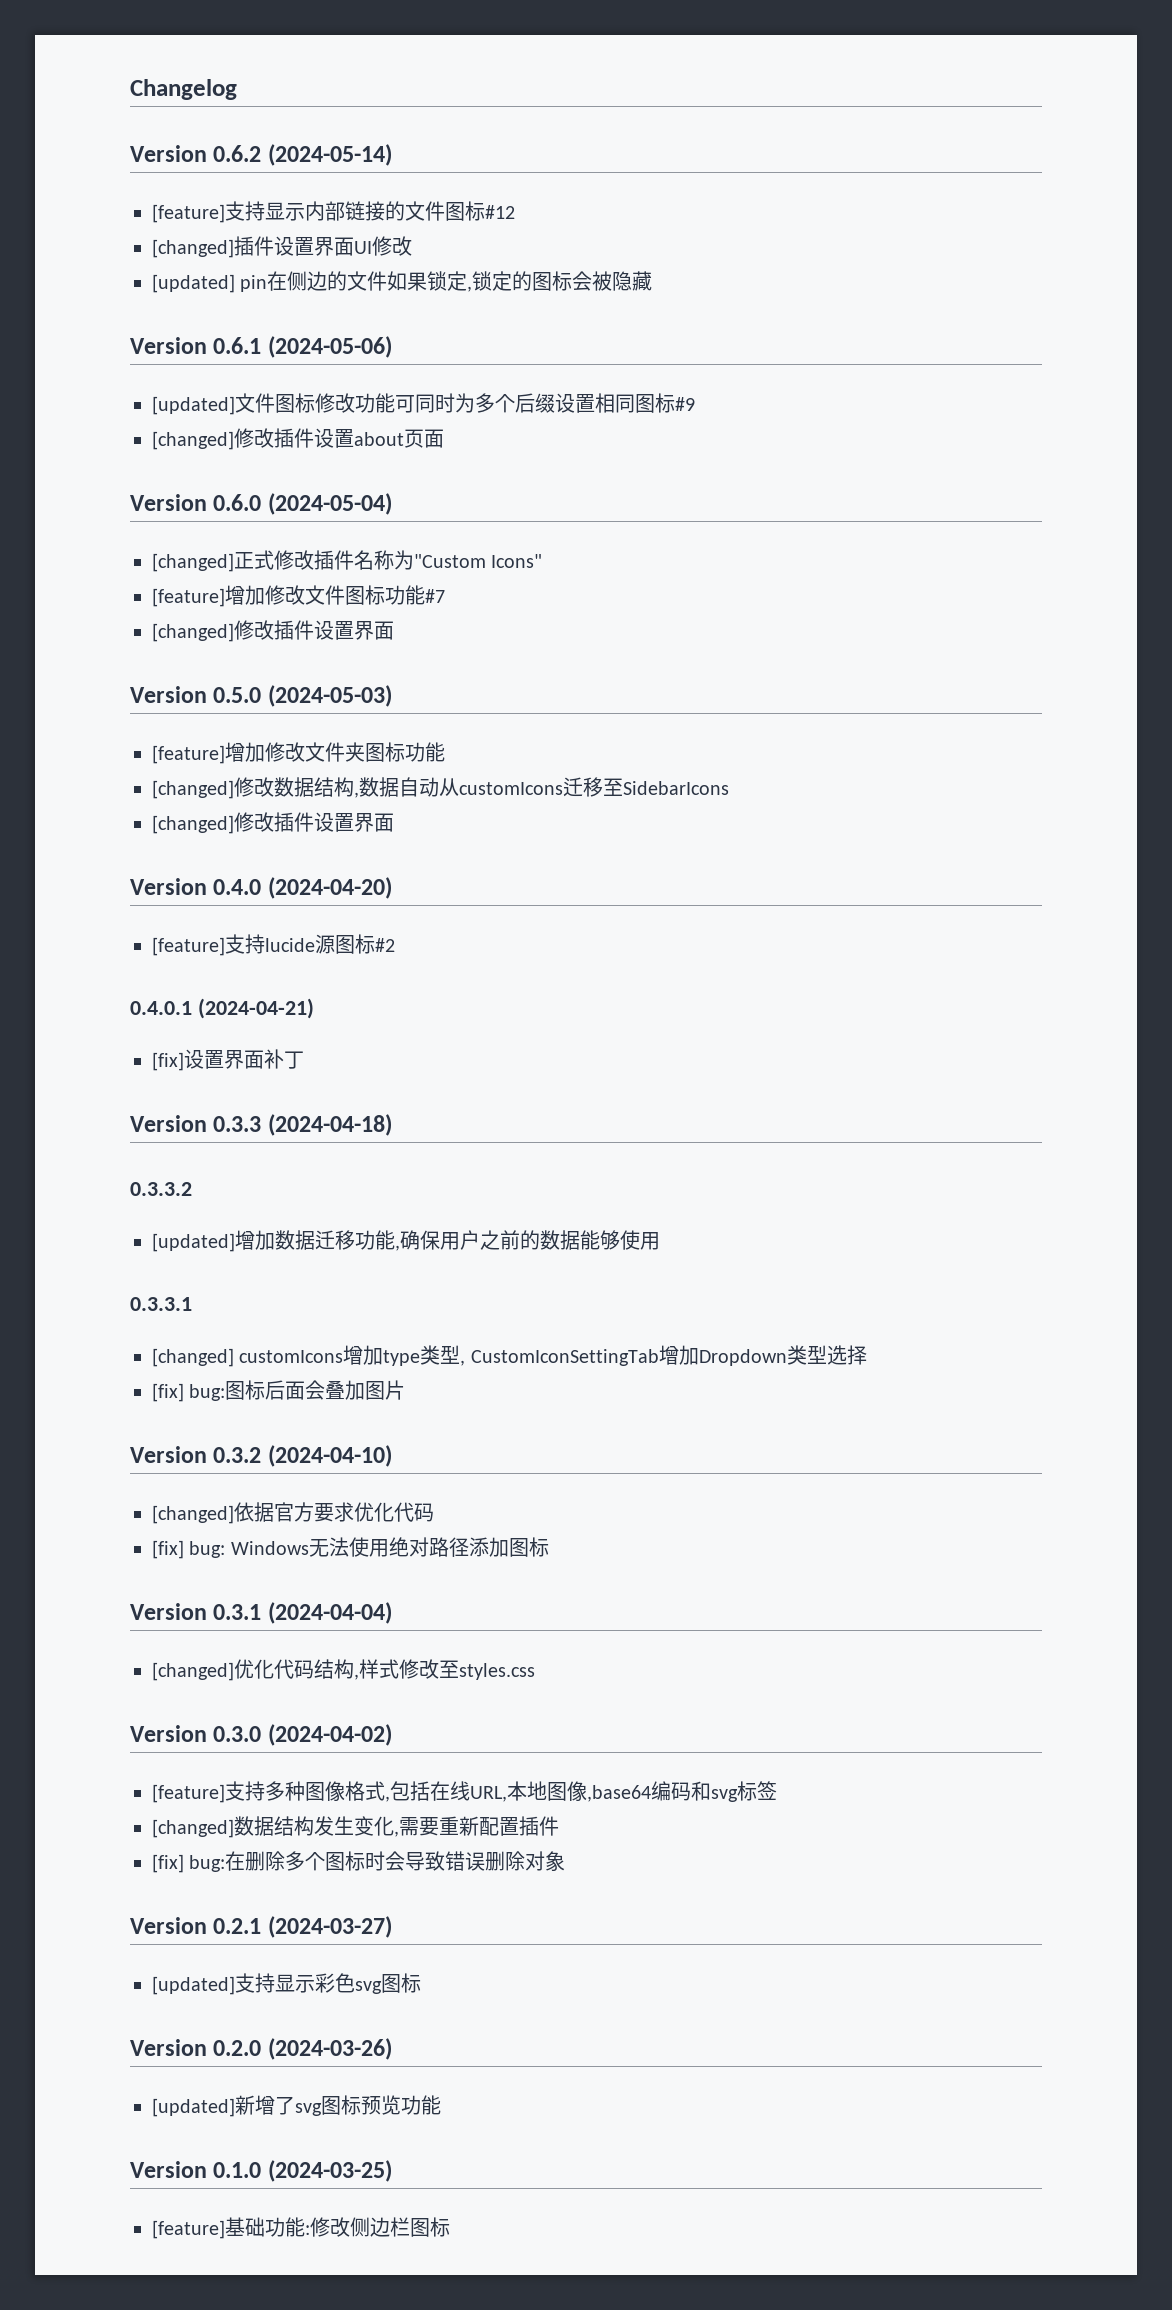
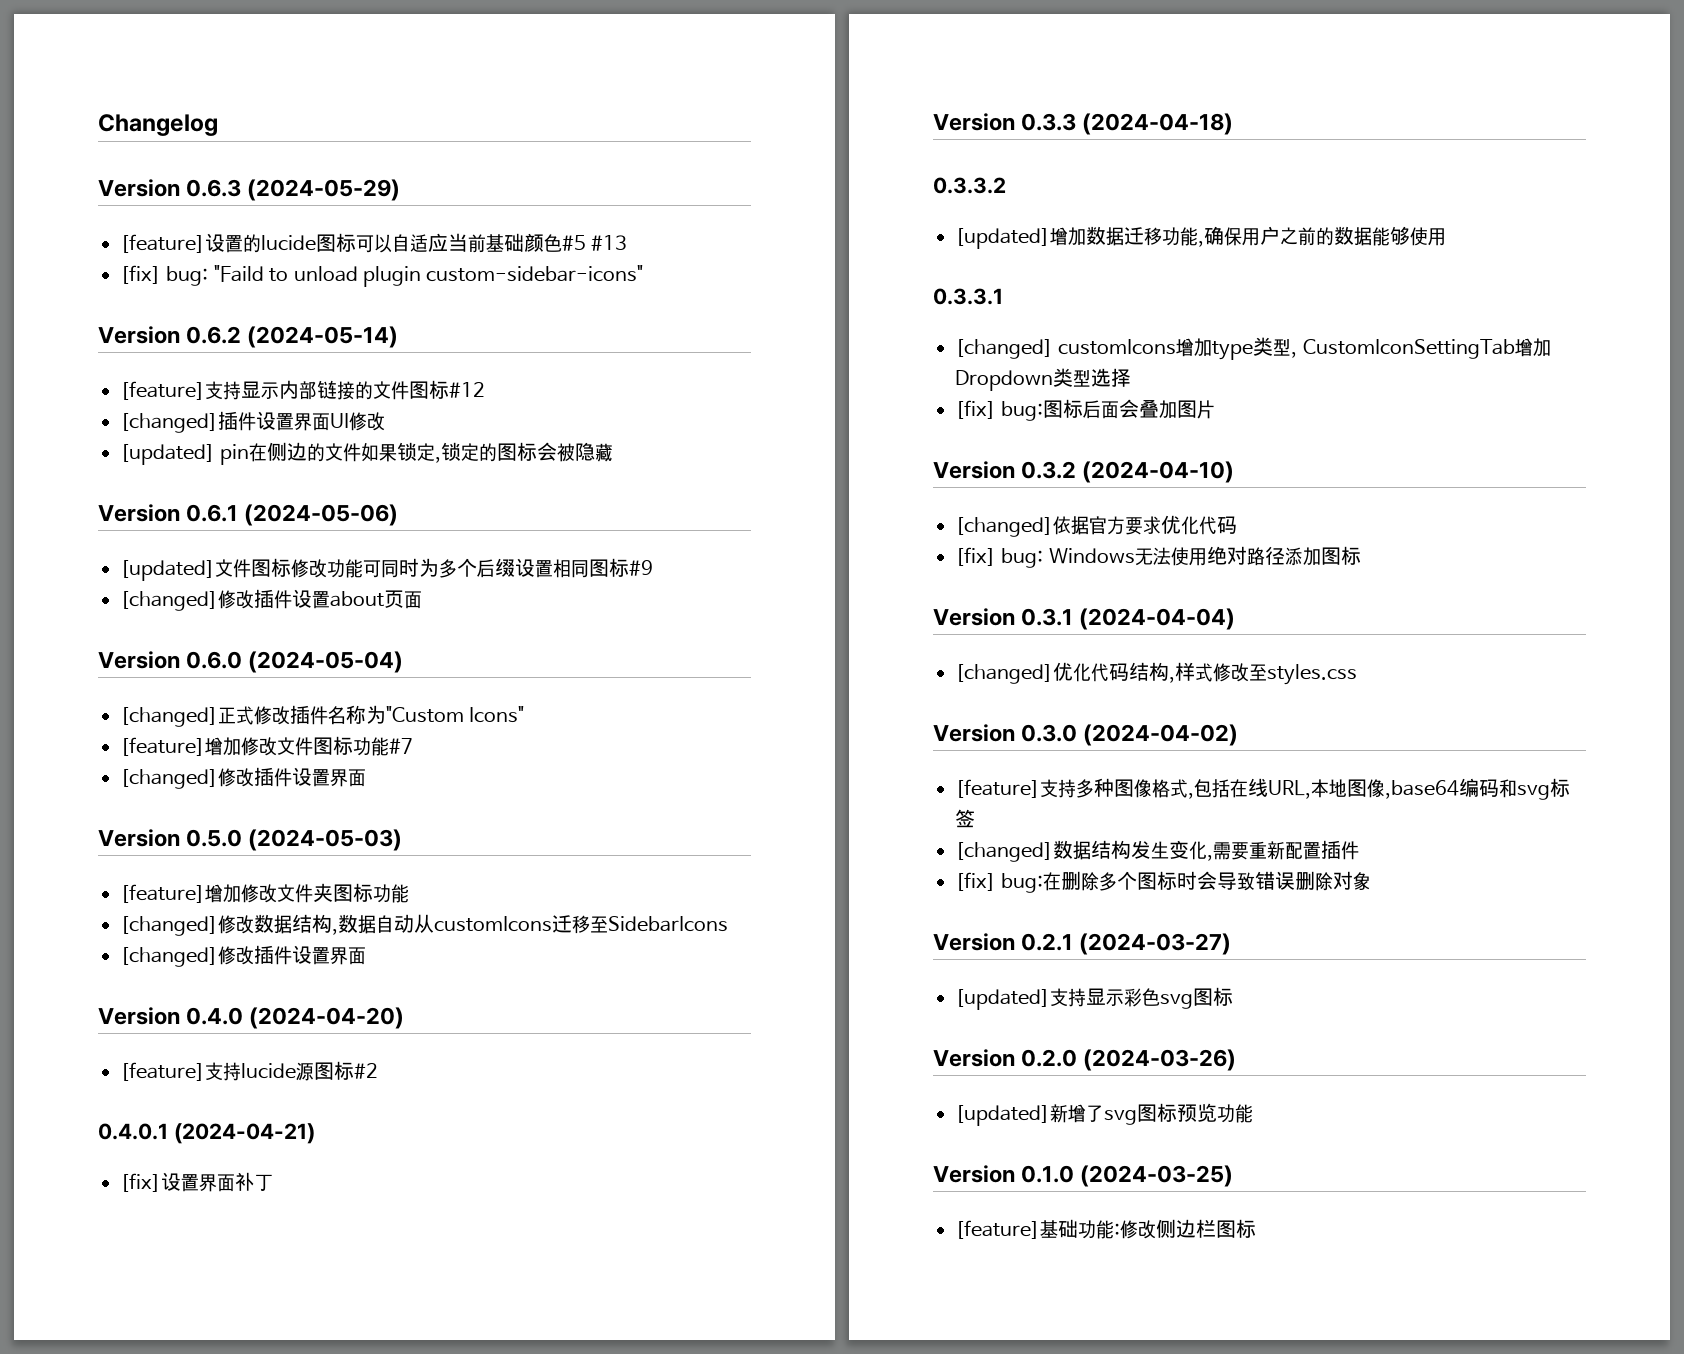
(237, 89) none -> [98,179,401,201] [120,233,628,253] [120,265,644,287] // Version 0.6.3 (2024-05-29) // [feature]设置的lucide图标可以自适应当前基础颜色#5 #13 // [fix] bug: "Faild to unload plugin custom-sidebar-icons"

